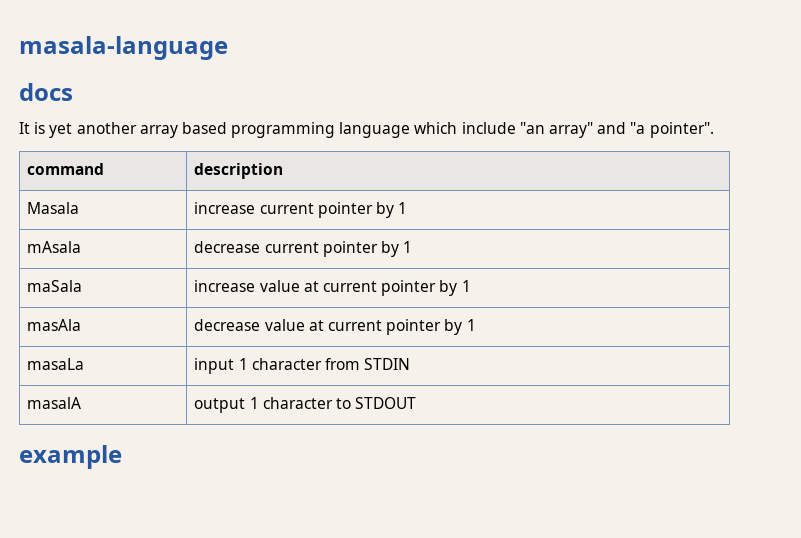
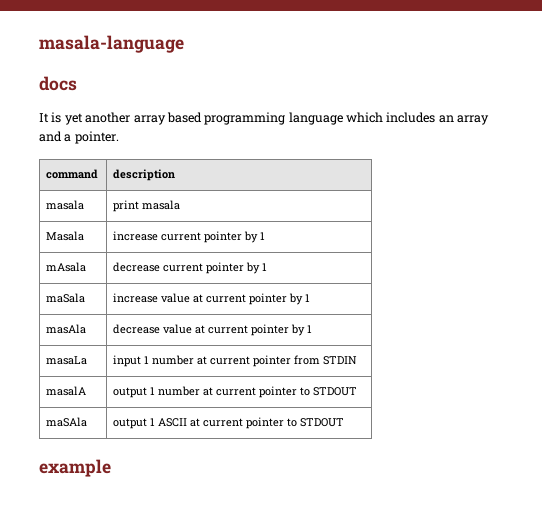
[461,122,714,138] include "an array" and "a pointer". -> [386,112,490,125] [39,131,119,144] includes an array and a pointer.
(284, 171) none -> [46,200,85,210] [113,200,181,212] // masala | print masala
[251,358,322,370] character -> [152,355,292,367] number at current pointer
[262,397,333,409] character -> [158,386,358,398] [46,417,88,427] [113,417,285,429] number at current pointer to STDOUT // maSAla | output 1 ASCII at current pointer

